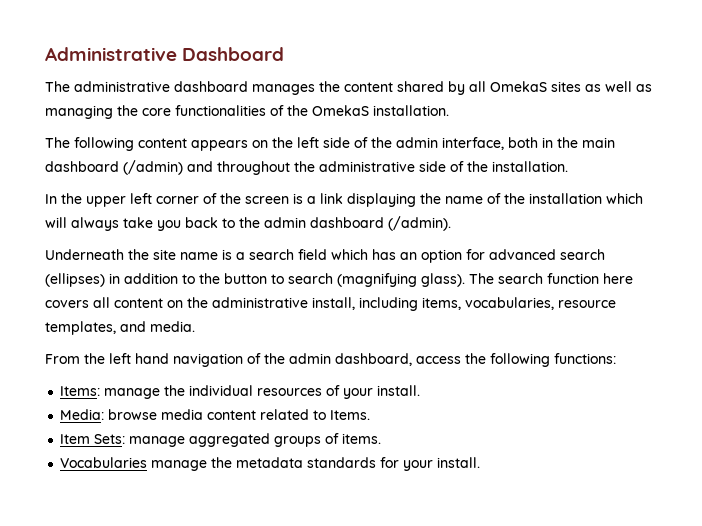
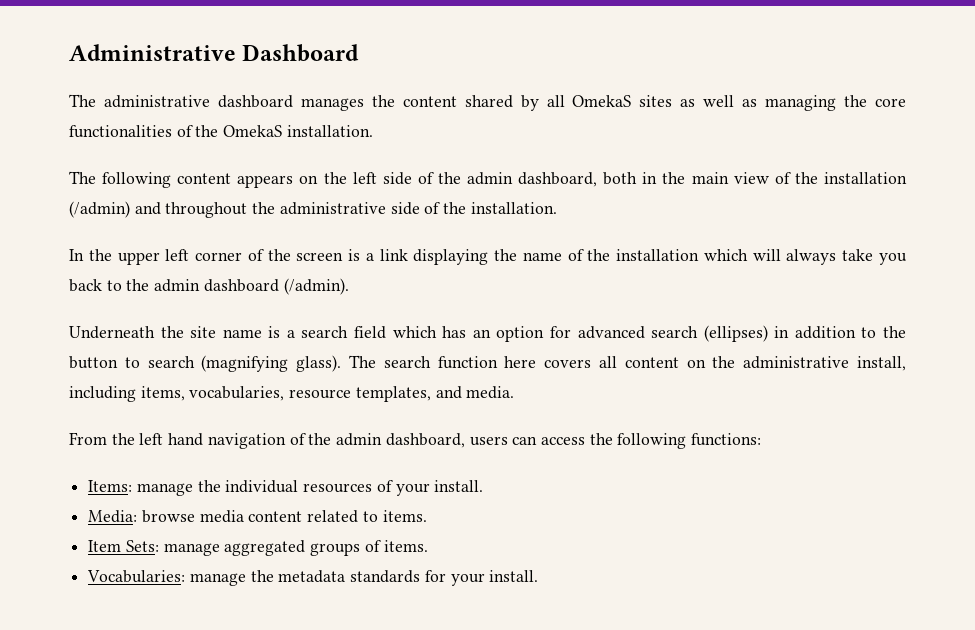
[442,137,504,150] interface, -> [518,172,598,187] dashboard,
[45,161,119,172] dashboard -> [733,172,907,184] view of the installation
(412, 359) none -> [469,436,538,446] users can
[330,410,371,420] Items. -> [382,510,427,522] items.
[60,457,148,468] Vocabularies -> [87,570,186,583] Vocabularies:

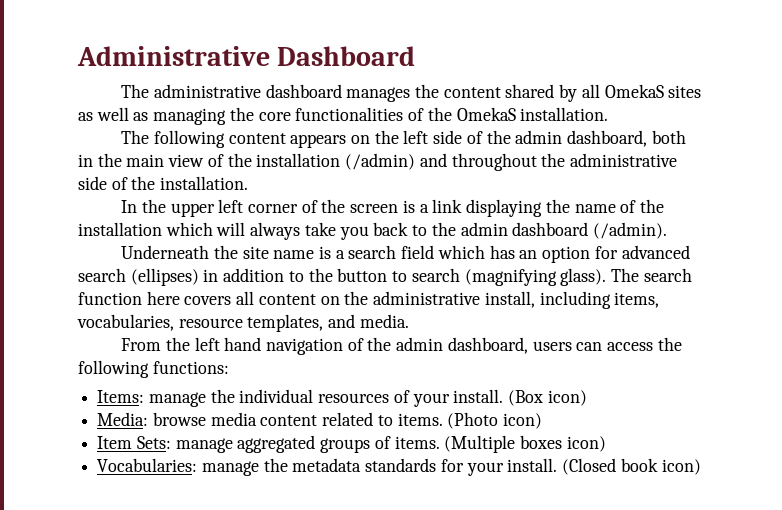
(484, 486) none -> [508,390,587,406] (Box icon)
(427, 516) none -> [447,412,543,429] (Photo icon)
(428, 546) none -> [444,435,606,453] (Multiple boxes icon)
(539, 576) none -> [562,458,701,475] (Closed book icon)

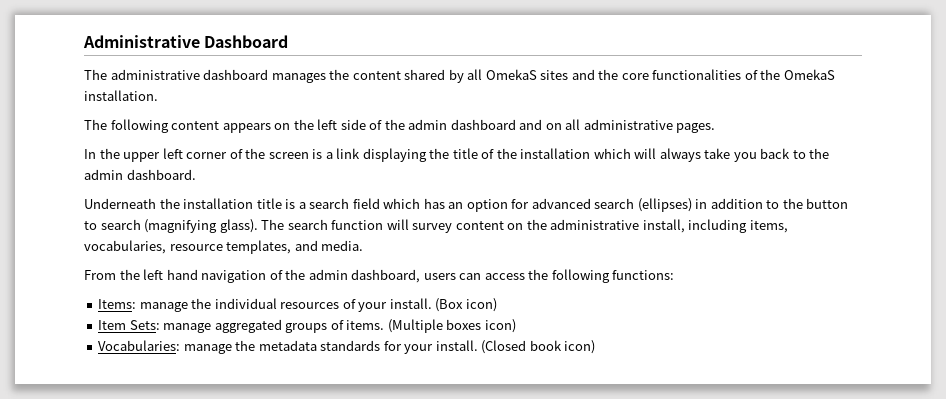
[78,107,227,125] as well as managing -> [571,69,595,80] and
[567,130,686,147] [78,153,677,171] [78,176,249,190] dashboard, both in the main view of the installation (/admin) and throughout the administrative side of the installation. -> [450,119,716,133] dashboard and on all administrative pages.
[574,204,616,213] name -> [452,148,478,159] title
[512,222,667,239] dashboard (/admin). -> [126,169,196,180] dashboard.
[242,246,315,259] site name -> [183,198,282,209] installation title
[146,291,255,305] here covers all -> [386,219,453,233] will survey
[97,412,543,429] // Media: browse media content related to items. (Photo icon) -> (497, 305) none

